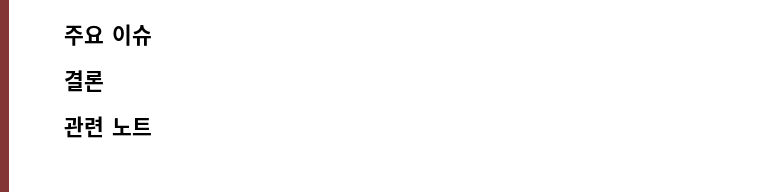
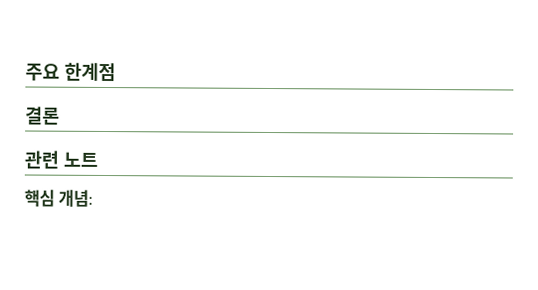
[112,24,152,46] 이슈 -> [64,62,116,82] 한계점
(152, 127) none -> [24,189,94,207] // 핵심 개념:

